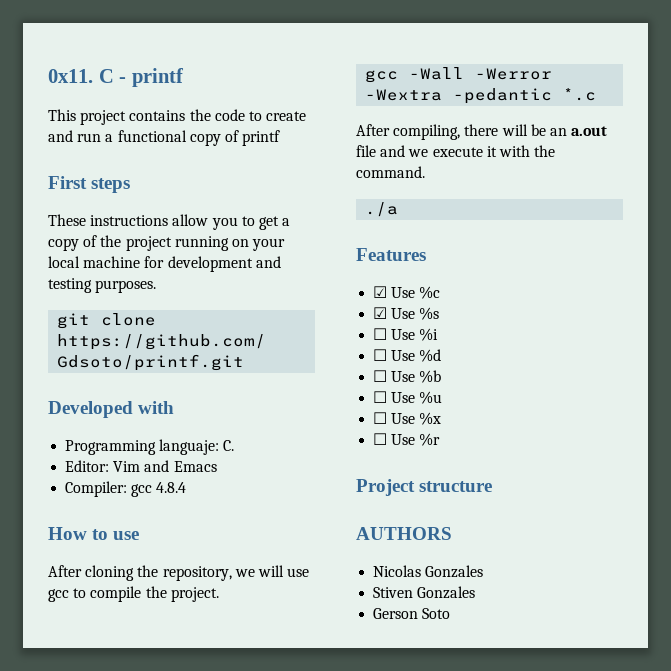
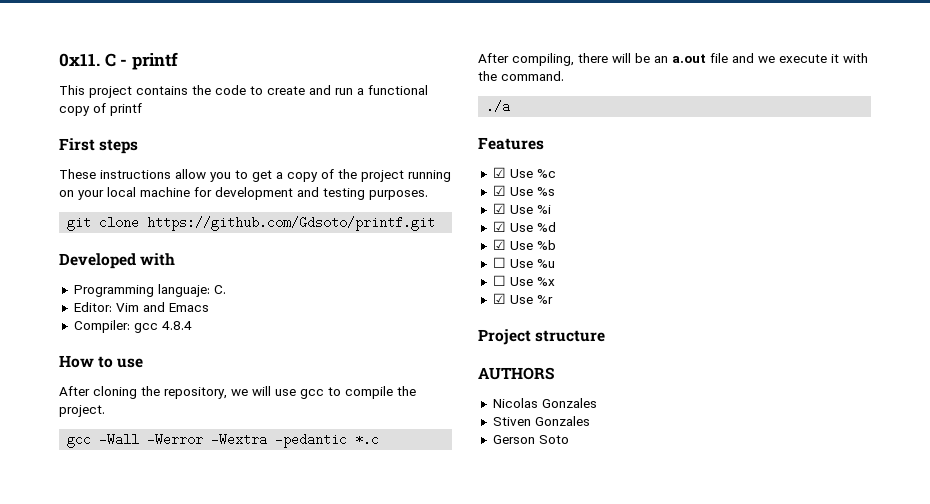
[373,328,388,340] ☐ -> [492,203,506,214] ☑
[373,349,388,361] ☐ -> [492,221,506,232] ☑
[373,370,388,382] ☐ -> [492,239,506,250] ☑
[373,433,388,445] ☐ -> [492,293,506,304] ☑

